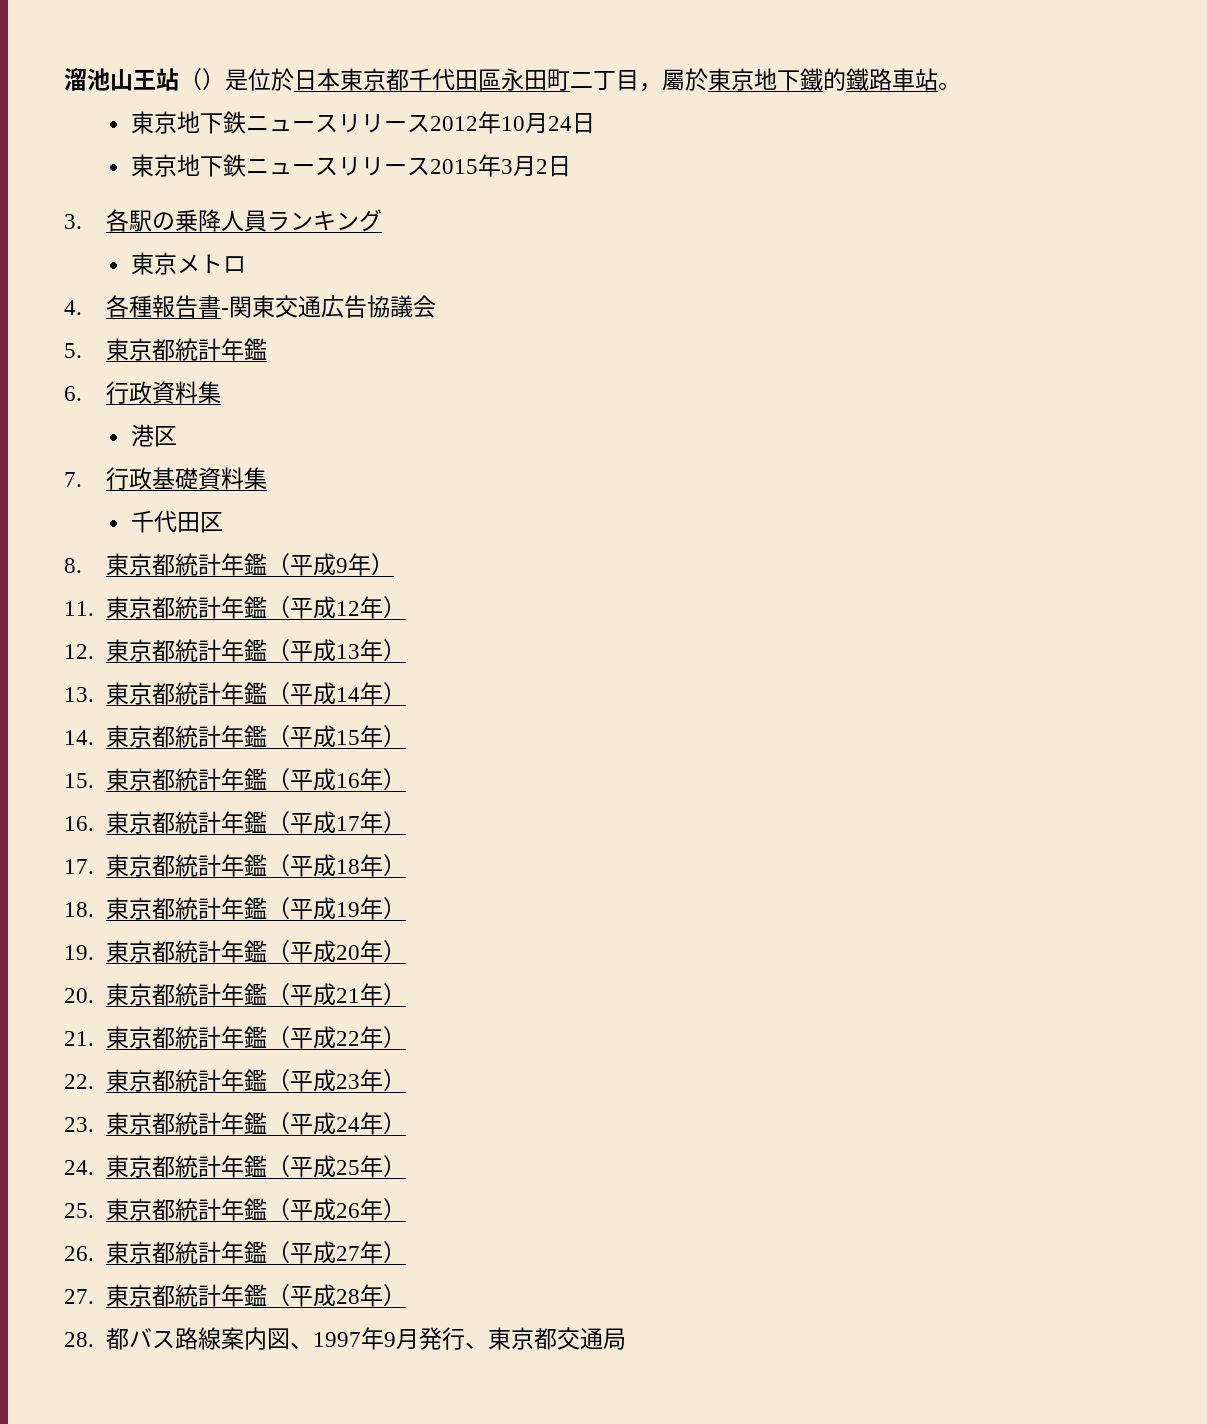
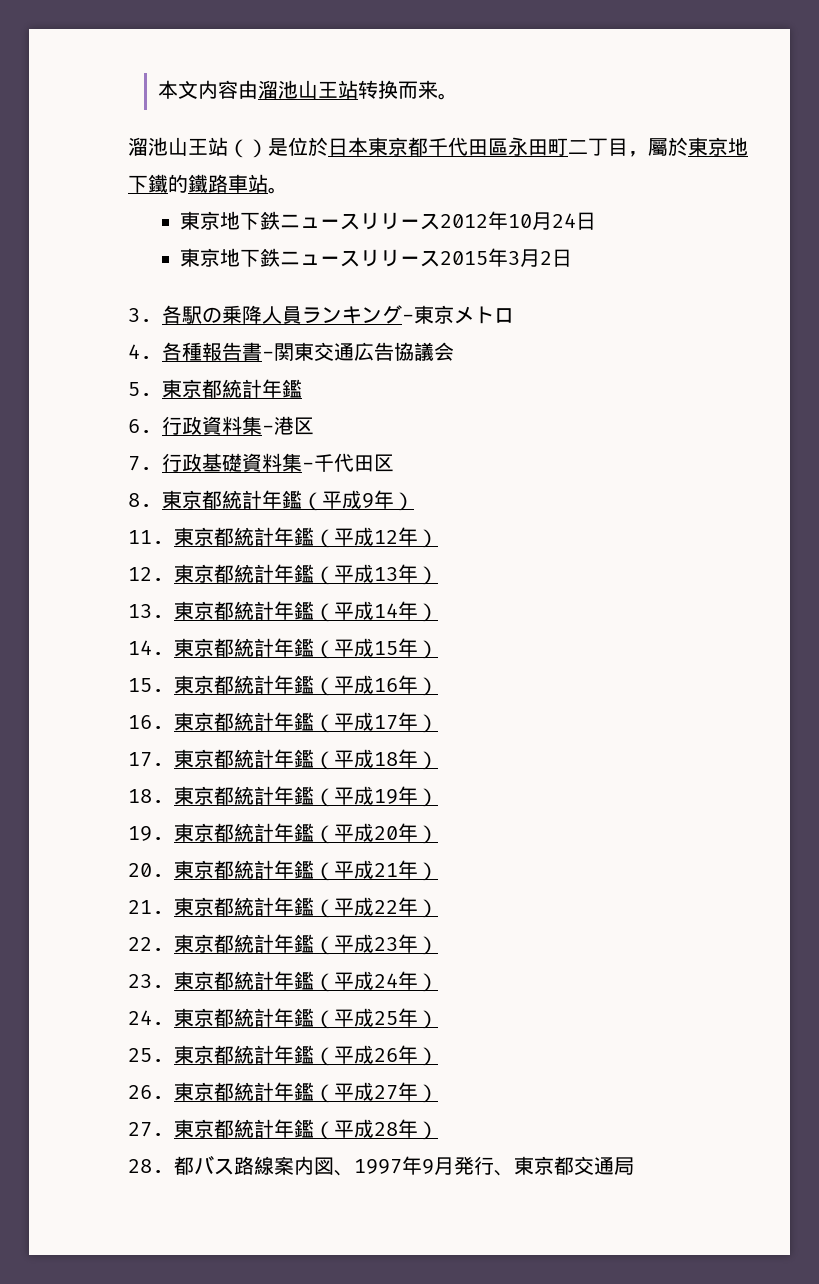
(64, 79) none -> [158,80,459,100] 本文内容由溜池山王站转换而来。 //
(382, 220) // -> [402,314,414,322] -
(221, 392) // -> [262,425,274,433] -
(267, 478) // -> [302,462,314,470] -

